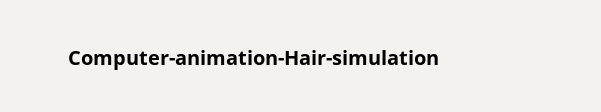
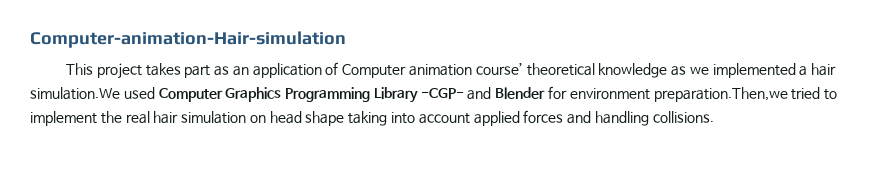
(439, 60) none -> [65,62,837,79] [30,86,838,103] [30,110,714,126] // This project takes part as an application of Computer animation course’ theoretical knowledge as we implemented a hair simulation.We used Computer Graphics Programming Library -CGP- and Blender for environment preparation.Then,we tried to implement the real hair simulation on head shape taking into account applied forces and handling collisions.

